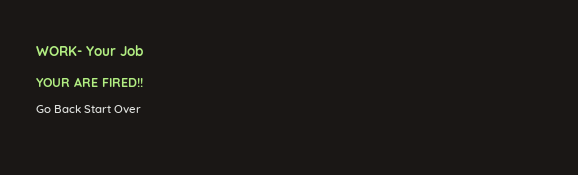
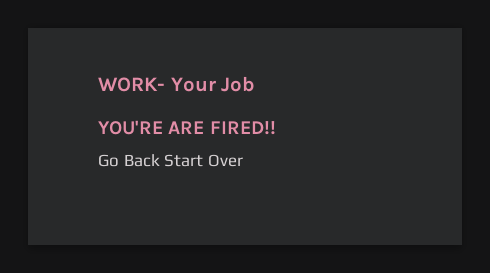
[36,78,70,87] YOUR -> [98,120,163,135] YOU'RE

